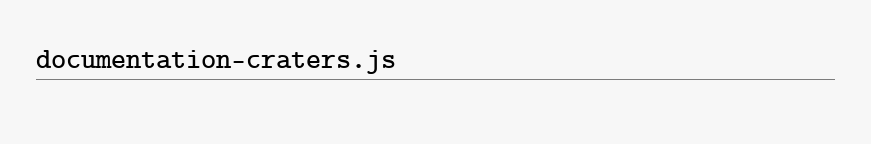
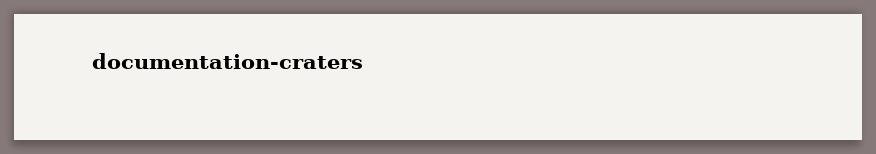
[36,50,396,74] documentation-craters.js -> [92,53,363,69] documentation-craters

